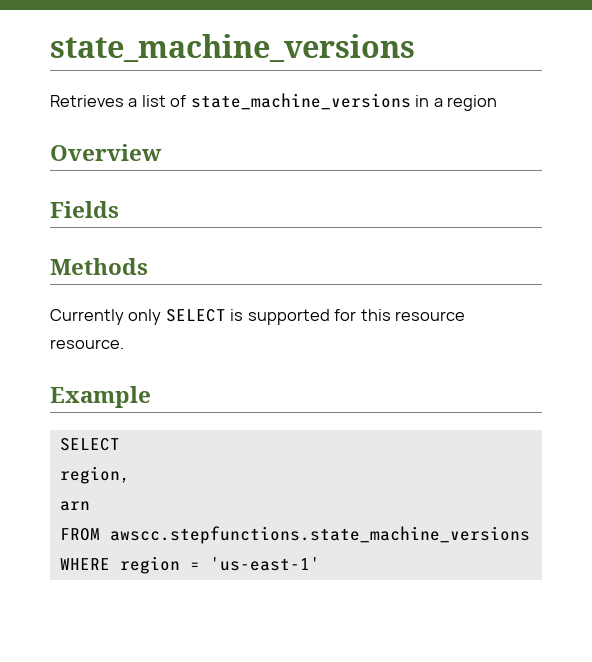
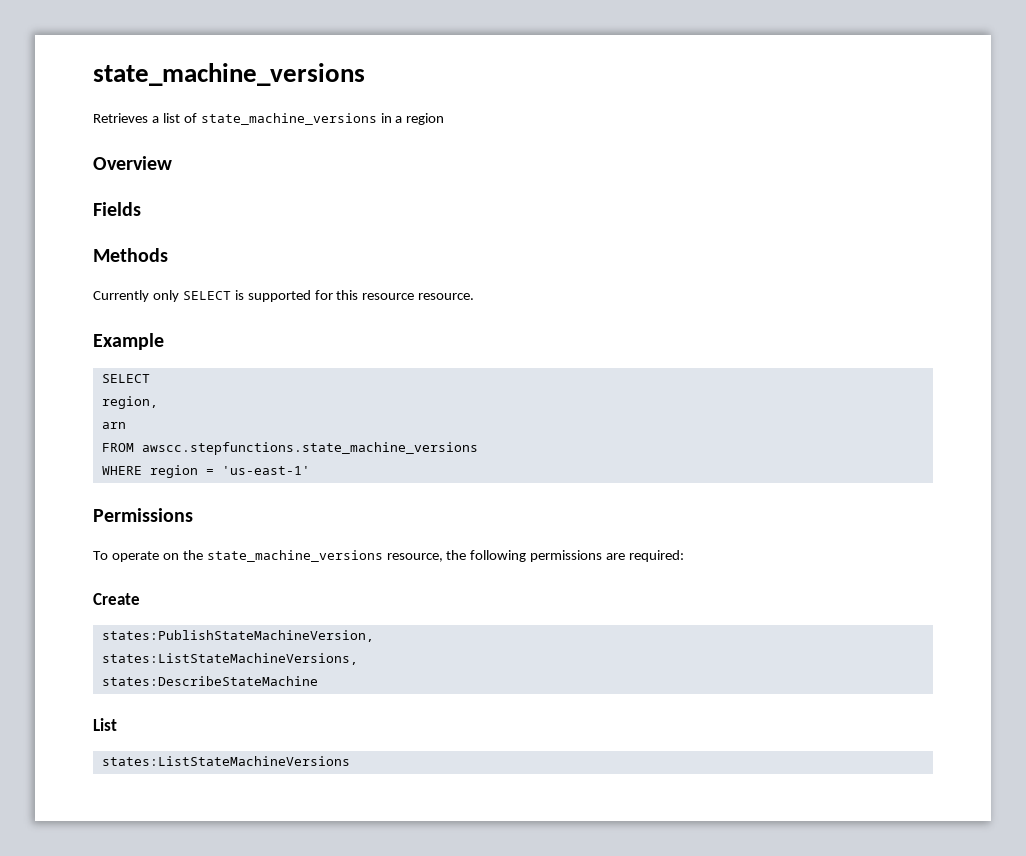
(320, 564) none -> [93,508,193,522] [93,550,685,562] [93,593,140,605] [101,630,374,642] [101,653,358,665] [101,676,318,686] [93,718,117,731] [101,756,350,766] // Permissions // To operate on the state_machine_versions resource, the following permissions are required: // Create // states:PublishStateMachineVersion, // states:ListStateMachineVersions, // states:DescribeStateMachine // List // states:ListStateMachineVersions

